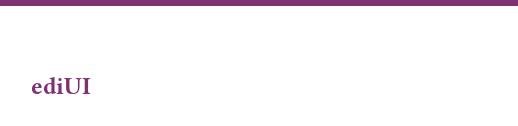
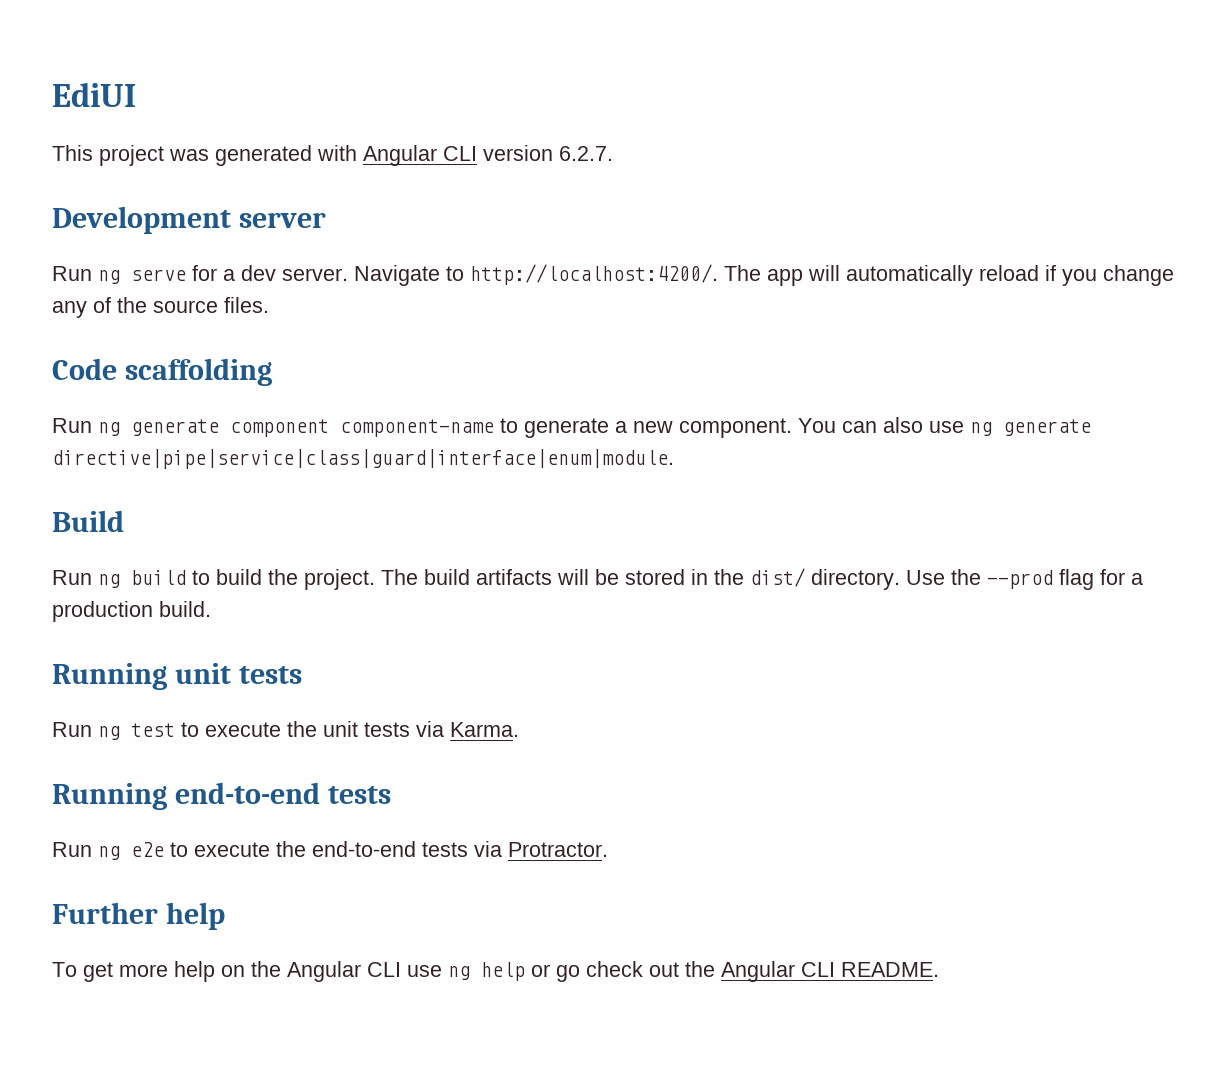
[31,77,91,94] ediUI -> [52,82,136,107] [52,145,613,166] [52,206,326,234] [52,264,1174,286] [52,297,269,318] [52,358,272,386] [52,417,1091,438] [52,449,674,469] [52,510,124,532] [52,568,1143,590] [52,601,211,622] [52,663,302,690] [52,721,519,740] [52,782,391,810] [52,841,608,860] [52,902,225,930] [52,961,939,982] EdiUI // This project was generated with Angular CLI version 6.2.7. // Development server // Run ng serve for a dev server. Navigate to http://localhost:4200/. The app will automatically reload if you change any of the source files. // Code scaffolding // Run ng generate component component-name to generate a new component. You can also use ng generate directive|pipe|service|class|guard|interface|enum|module. // Build // Run ng build to build the project. The build artifacts will be stored in the dist/ directory. Use the --prod flag for a production build. // Running unit tests // Run ng test to execute the unit tests via Karma. // Running end-to-end tests // Run ng e2e to execute the end-to-end tests via Protractor. // Further help // To get more help on the Angular CLI use ng help or go check out the Angular CLI README.

